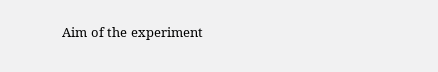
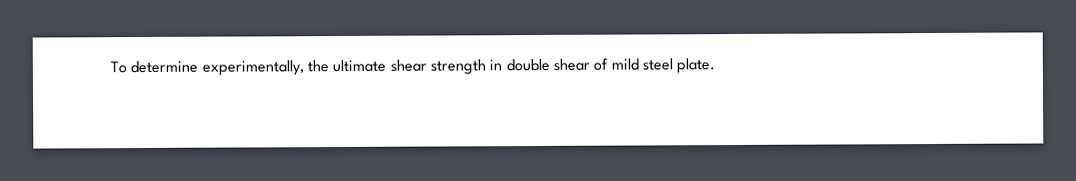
[62,27,203,40] Aim of the experiment -> [110,57,716,76] To determine experimentally, the ultimate shear strength in double shear of mild steel plate.

